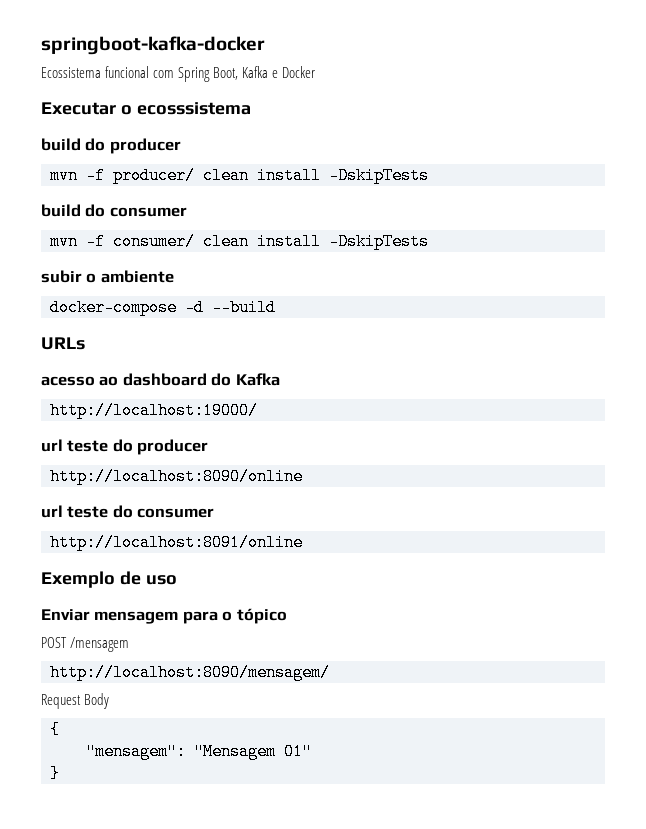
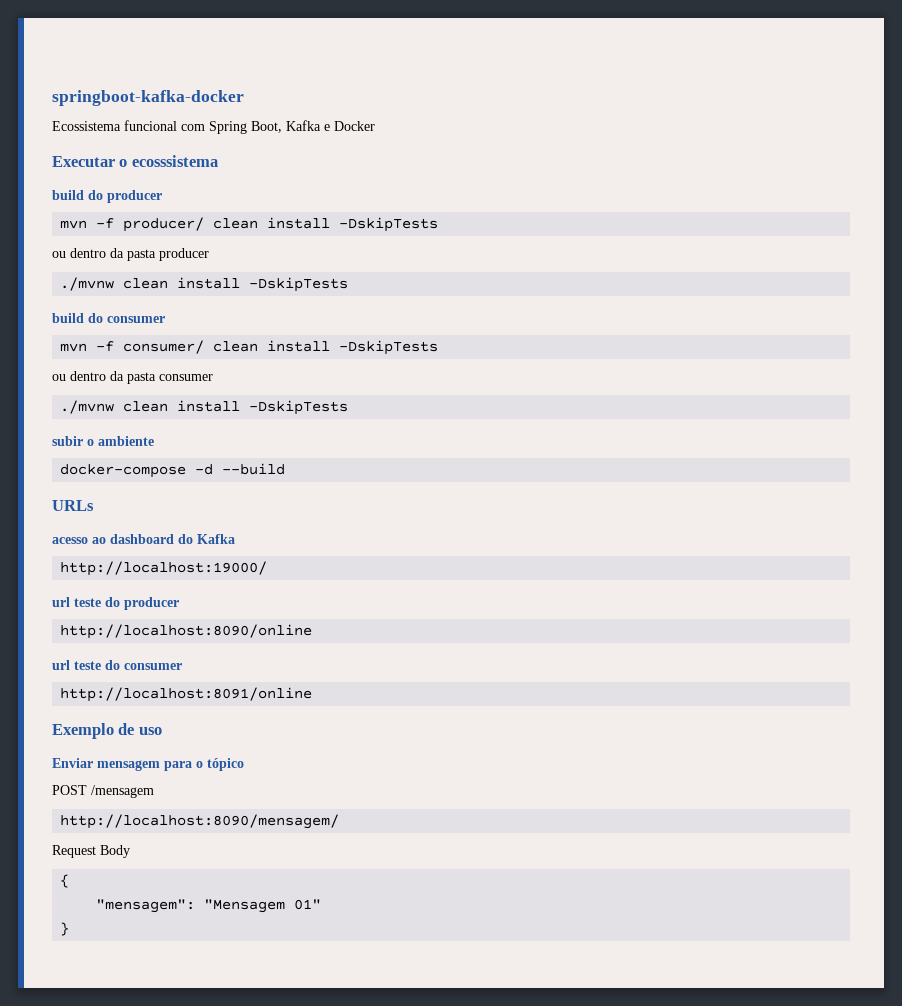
(429, 175) none -> [52,248,209,261] [60,277,349,292] // ou dentro da pasta producer // ./mvnw clean install -DskipTests
(429, 241) none -> [52,371,213,384] [60,400,349,415] // ou dentro da pasta consumer // ./mvnw clean install -DskipTests

